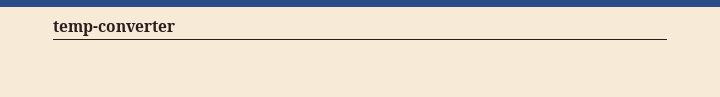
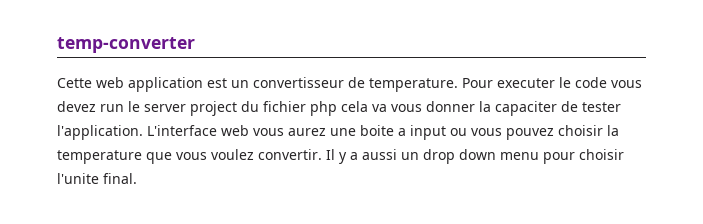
(175, 28) none -> [57,77,642,92] [57,101,621,116] [57,125,619,140] [57,149,624,164] [57,173,137,184] // Cette web application est un convertisseur de temperature. Pour executer le code vous devez run le server project du fichier php cela va vous donner la capaciter de tester l'application. L'interface web vous aurez une boite a input ou vous pouvez choisir la temperature que vous voulez convertir. Il y a aussi un drop down menu pour choisir l'unite final.

